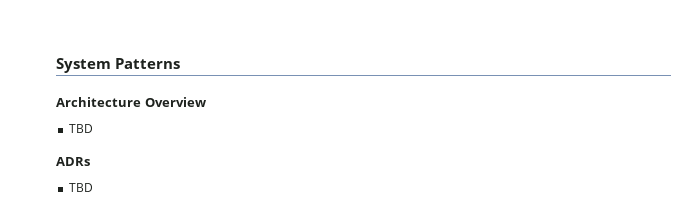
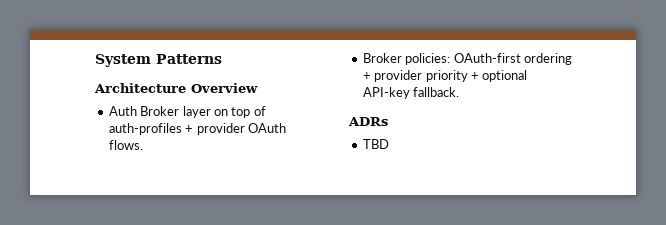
[68,124,93,133] TBD -> [108,106,266,118] [108,123,286,135] [108,140,143,150] [362,53,572,65] [362,70,528,82] [362,87,460,99] Auth Broker layer on top of auth-profiles + provider OAuth flows. // Broker policies: OAuth-first ordering + provider priority + optional API-key fallback.

